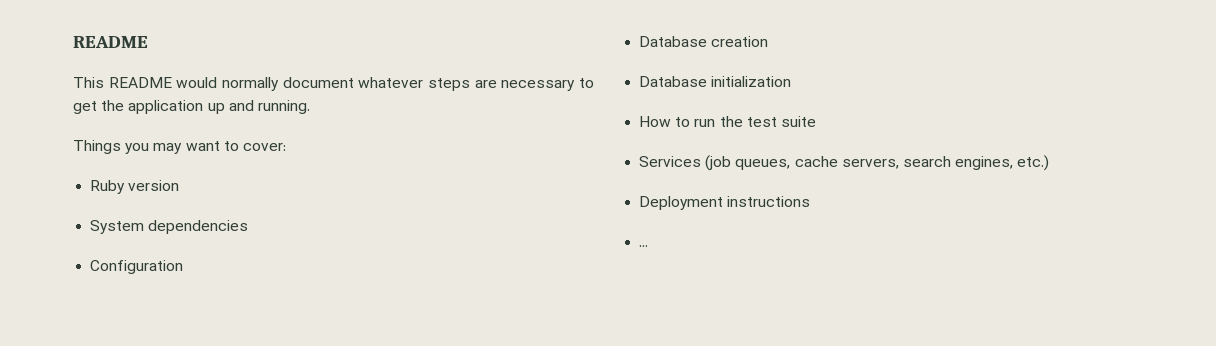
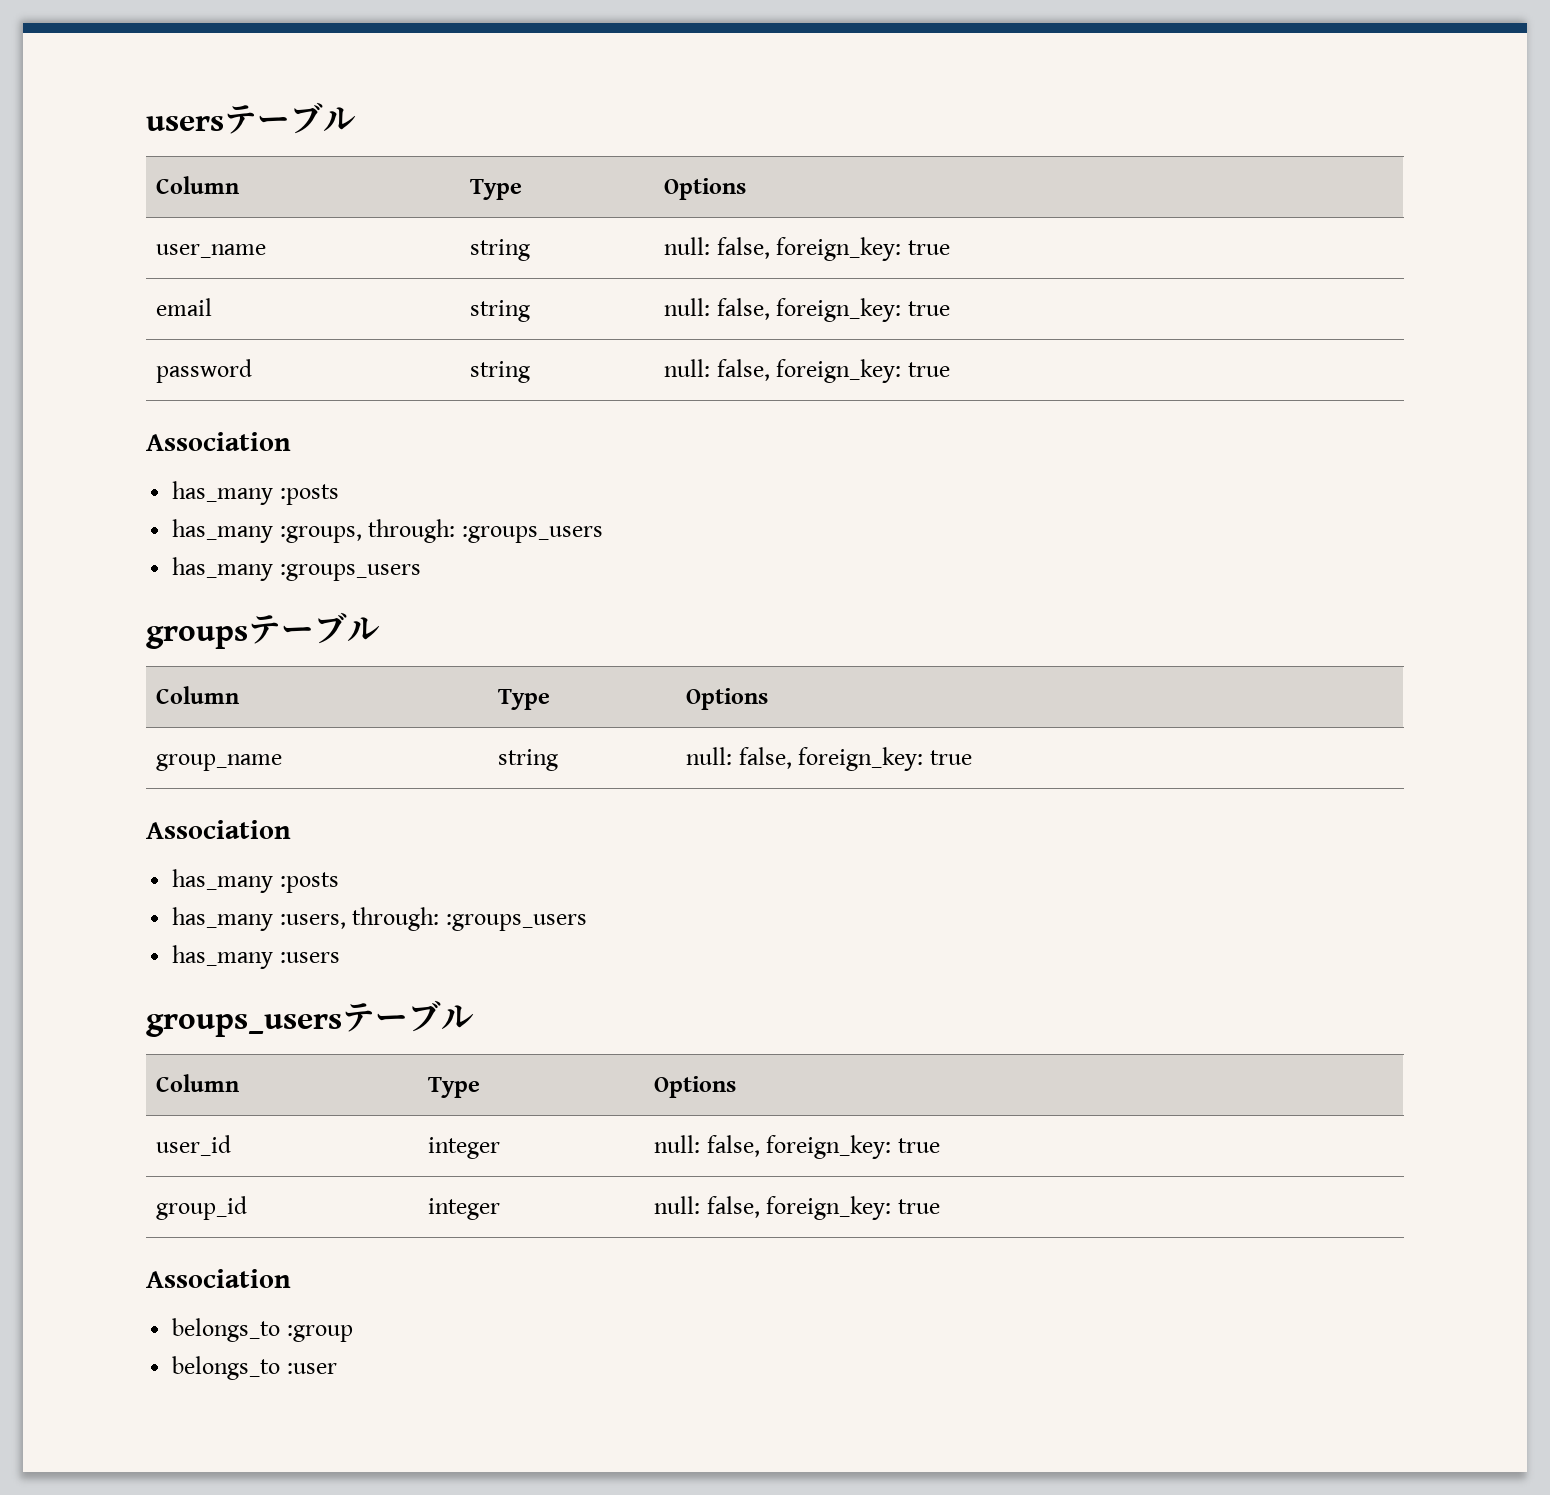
[73,36,148,48] [73,77,595,91] [73,100,310,114] [73,140,286,154] [90,180,180,194] [90,220,249,234] [90,260,184,274] [639,36,769,47] [639,76,792,87] [639,116,816,127] [639,155,1050,171] [639,196,811,210] [639,245,649,247] README // This README would normally document whatever steps are necessary to get the application up and running. // Things you may want to cover: // Ruby version // System dependencies // Configuration // Database creation // Database initialization // How to run the test suite // Services (job queues, cache servers, search engines, etc.) // Deployment instructions // ... -> [146,102,356,134] [156,176,240,194] [470,179,523,200] [664,178,747,200] [156,244,267,258] [470,239,531,261] [664,237,950,261] [156,298,213,316] [470,300,531,322] [664,298,950,322] [156,359,253,383] [470,361,531,383] [664,359,950,383] [146,432,291,451] [172,481,339,505] [172,519,603,543] [172,557,421,581] [146,612,380,649] [156,686,240,704] [498,689,551,710] [686,688,769,710] [156,754,283,771] [498,749,559,771] [686,747,972,771] [146,820,291,839] [172,869,339,893] [172,907,587,931] [172,945,340,969] [146,1000,474,1037] [156,1074,240,1092] [428,1077,481,1098] [654,1076,737,1098] [156,1135,232,1156] [428,1137,501,1159] [654,1135,940,1159] [156,1196,248,1220] [428,1198,501,1220] [654,1196,940,1220] [146,1269,291,1288] [172,1318,353,1342] [172,1356,337,1380] usersテーブル // Column | Type | Options // user_name | string | null: false, foreign_key: true // email | string | null: false, foreign_key: true // password | string | null: false, foreign_key: true // Association // has_many :posts // has_many :groups, through: :groups_users // has_many :groups_users // groupsテーブル // Column | Type | Options // group_name | string | null: false, foreign_key: true // Association // has_many :posts // has_many :users, through: :groups_users // has_many :users // groups_usersテーブル // Column | Type | Options // user_id | integer | null: false, foreign_key: true // group_id | integer | null: false, foreign_key: true // Association // belongs_to :group // belongs_to :user

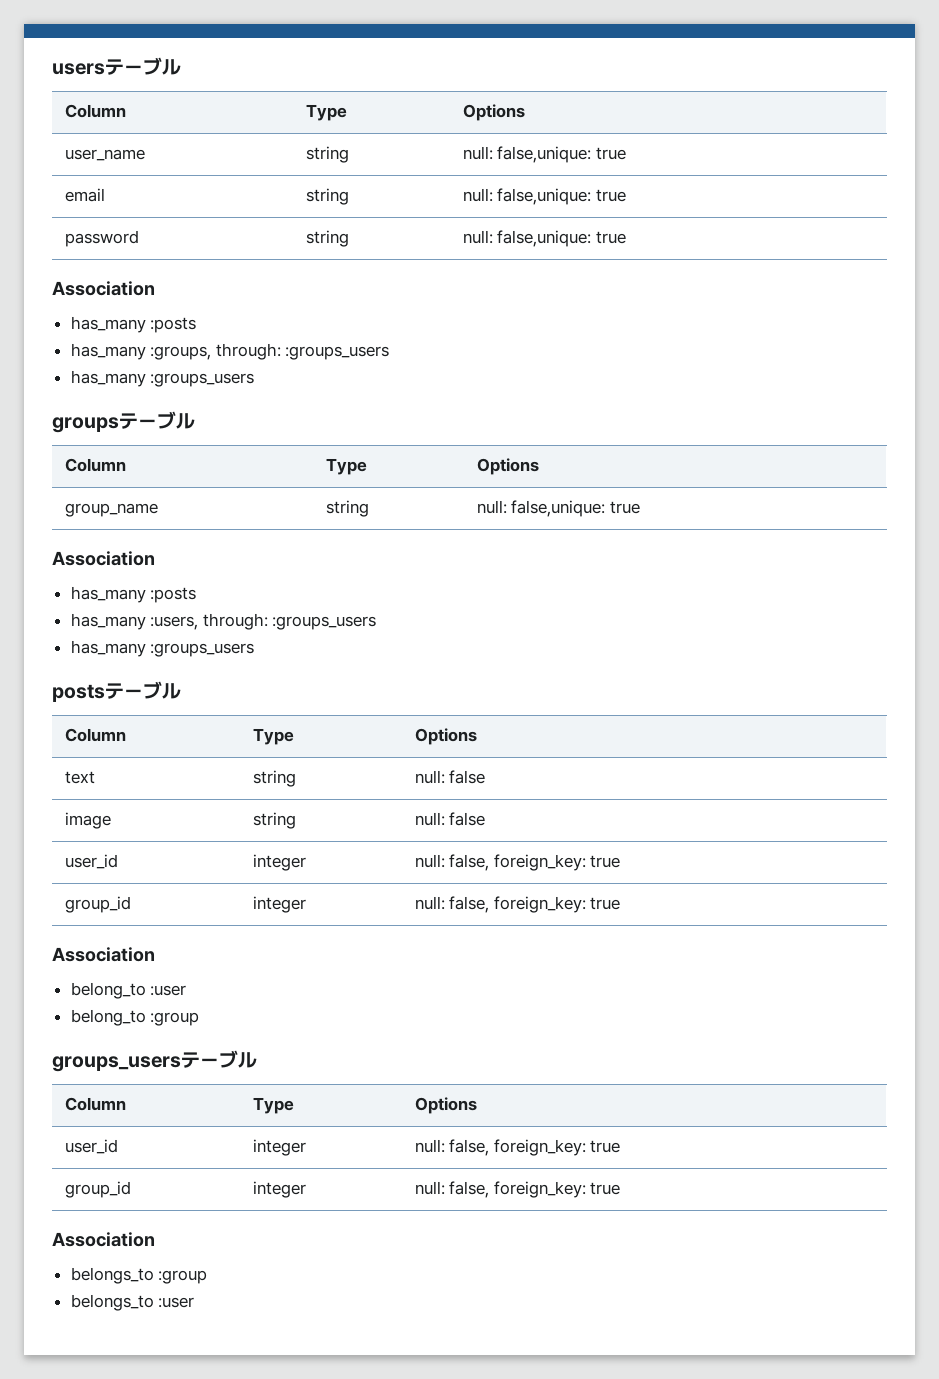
[716,237,902,261] false, foreign_key: -> [497,146,592,163] false,unique:
[716,298,902,322] false, foreign_key: -> [497,188,592,205] false,unique:
[716,359,902,383] false, foreign_key: -> [497,230,592,247] false,unique:
[738,747,924,771] false, foreign_key: -> [511,500,606,517] false,unique:
[279,952,340,963] :users -> [150,643,255,657] [52,681,181,702] [64,728,126,742] [252,728,294,745] [414,728,477,745] [64,771,95,784] [252,770,296,787] [414,770,486,784] [64,812,111,829] [252,812,296,829] [414,812,486,826] [64,854,118,869] [252,854,306,871] [414,854,621,871] [64,896,131,913] [252,896,306,913] [414,896,621,913] [52,947,155,962] [70,982,187,999] [70,1009,200,1026] :groups_users // postsテーブル // Column | Type | Options // text | string | null: false // image | string | null: false // user_id | integer | null: false, foreign_key: true // group_id | integer | null: false, foreign_key: true // Association // belong_to :user // belong_to :group

